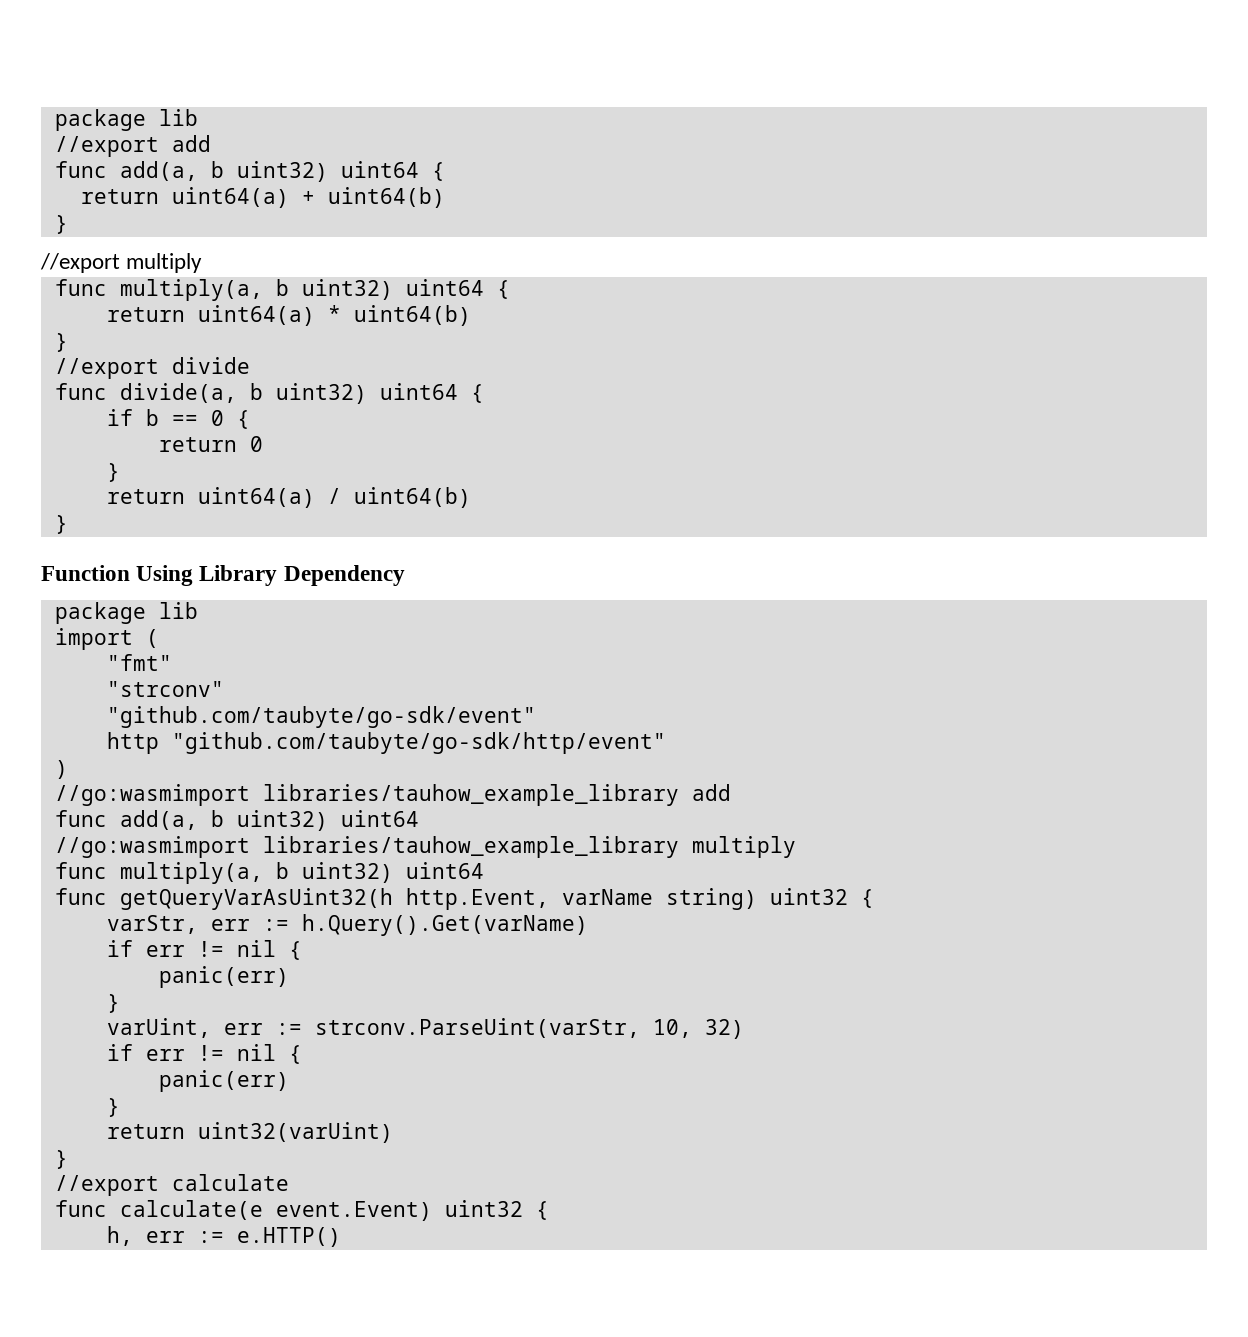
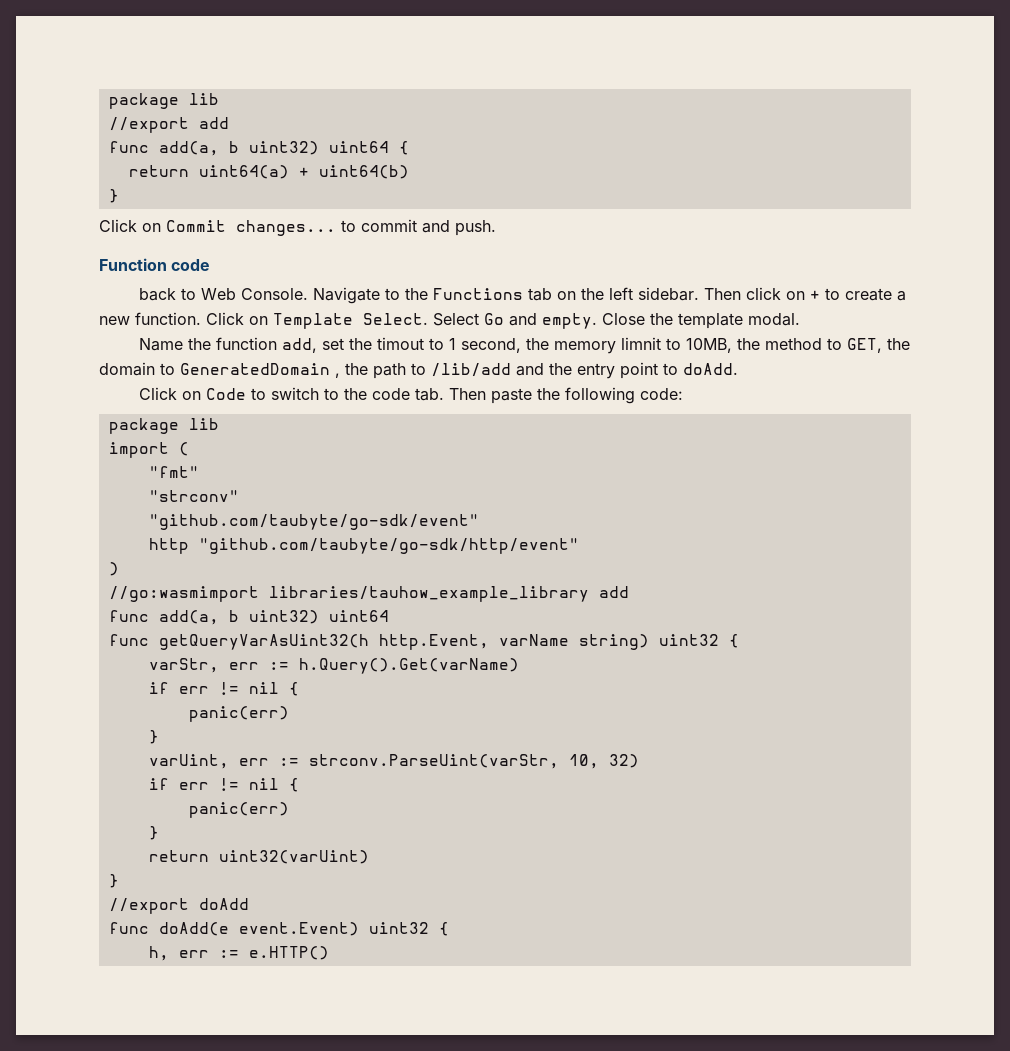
[40,253,203,273] [54,279,510,301] [106,305,471,326] [54,333,68,352] [54,357,250,379] [54,383,484,404] [106,409,250,429] [158,436,263,452] [106,463,120,482] [106,487,471,508] [54,515,68,534] [41,565,405,586] //export multiply // func multiply(a, b uint32) uint64 { // return uint64(a) * uint64(b) // } // //export divide // func divide(a, b uint32) uint64 { // if b == 0 { // return 0 // } // return uint64(a) / uint64(b) // } // Function Using Library Dependency -> [99,219,496,236] [99,258,211,271] [139,287,907,304] [99,312,800,329] [139,337,911,354] [99,362,738,379] [139,387,684,404] Click on Commit changes... to commit and push. // Function code // back to Web Console. Navigate to the Functions tab on the left sidebar. Then click on + to create a new function. Click on Template Select. Select Go and empty. Close the template modal. // Name the function add, set the timout to 1 second, the memory limnit to 10MB, the method to GET, the domain to GeneratedDomain , the path to /lib/add and the entry point to doAdd. // Click on Code to switch to the code tab. Then paste the following code:
[54,836,796,858] [54,862,484,884] // //go:wasmimport libraries/tauhow_example_library multiply // func multiply(a, b uint32) uint64 -> (389, 616) none
[171,1174,289,1191] [54,1200,263,1220] calculate // func calculate(e -> [198,898,249,910] [108,922,229,936] doAdd // func doAdd(e

